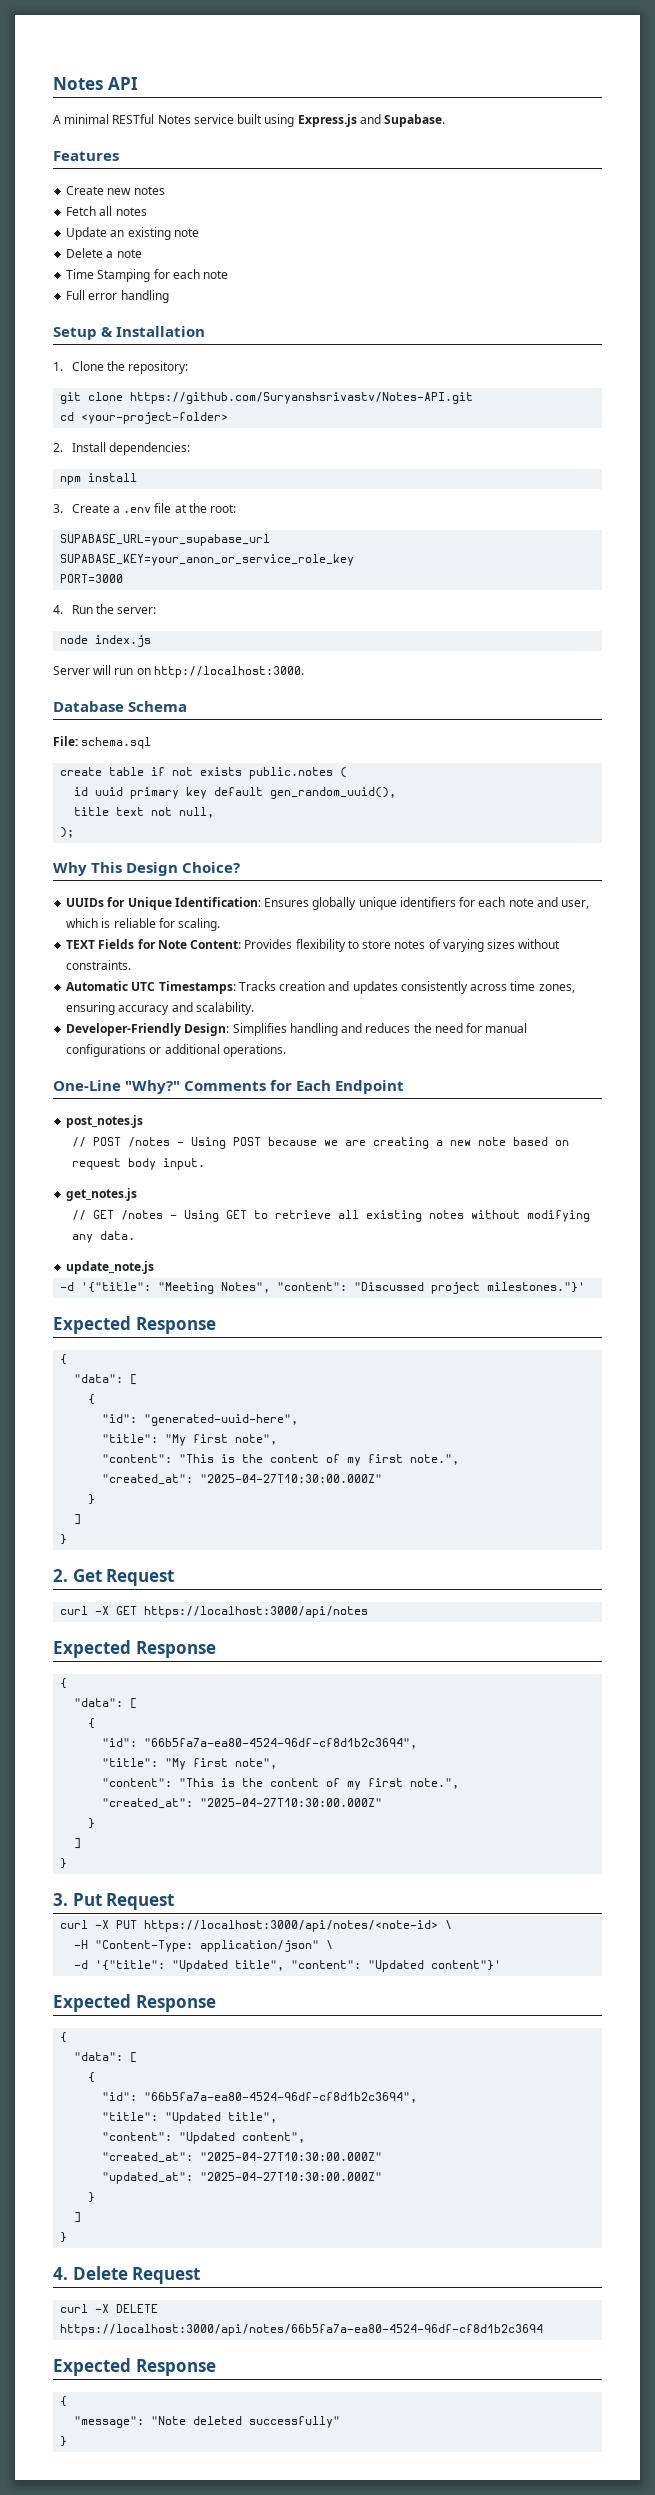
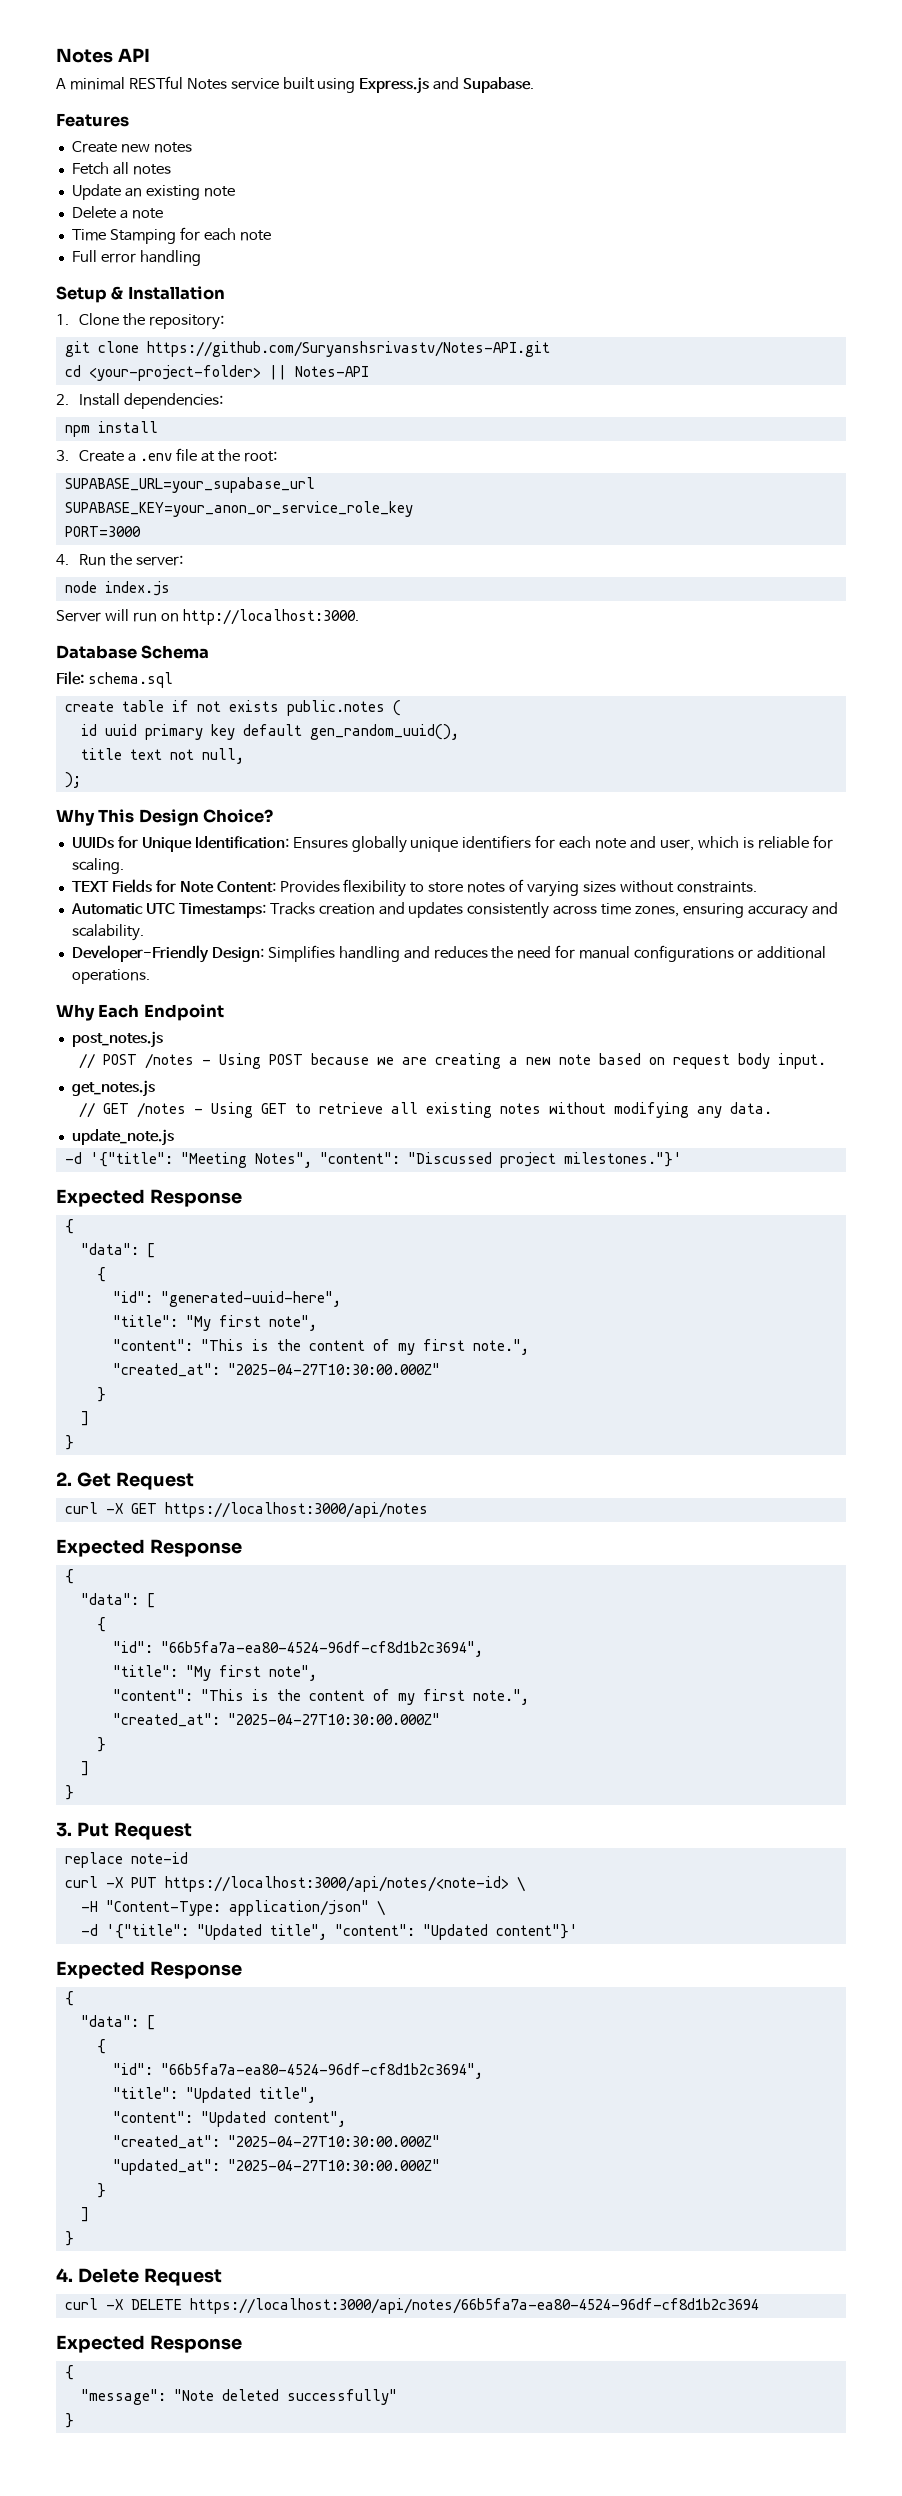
(229, 418) none -> [268,365,369,380] || Notes-API
[53,1080,293,1094] One-Line "Why?" Comments for -> [56,1004,95,1021] Why
(175, 1901) none -> [64,1852,188,1868] // replace note-id

